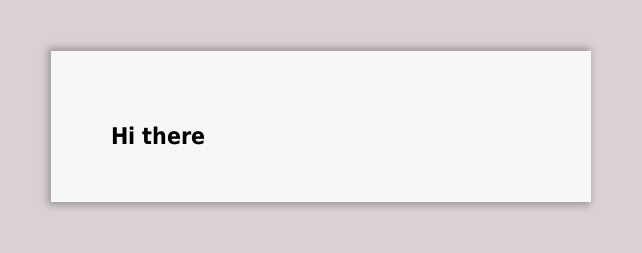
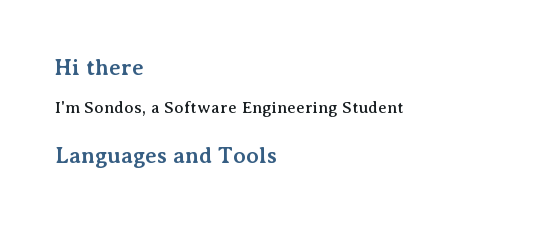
(205, 135) none -> [55,101,405,117] [55,147,277,168] // I'm Sondos, a Software Engineering Student // Languages and Tools

